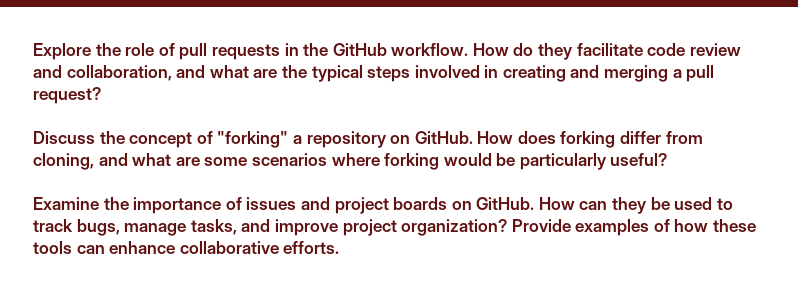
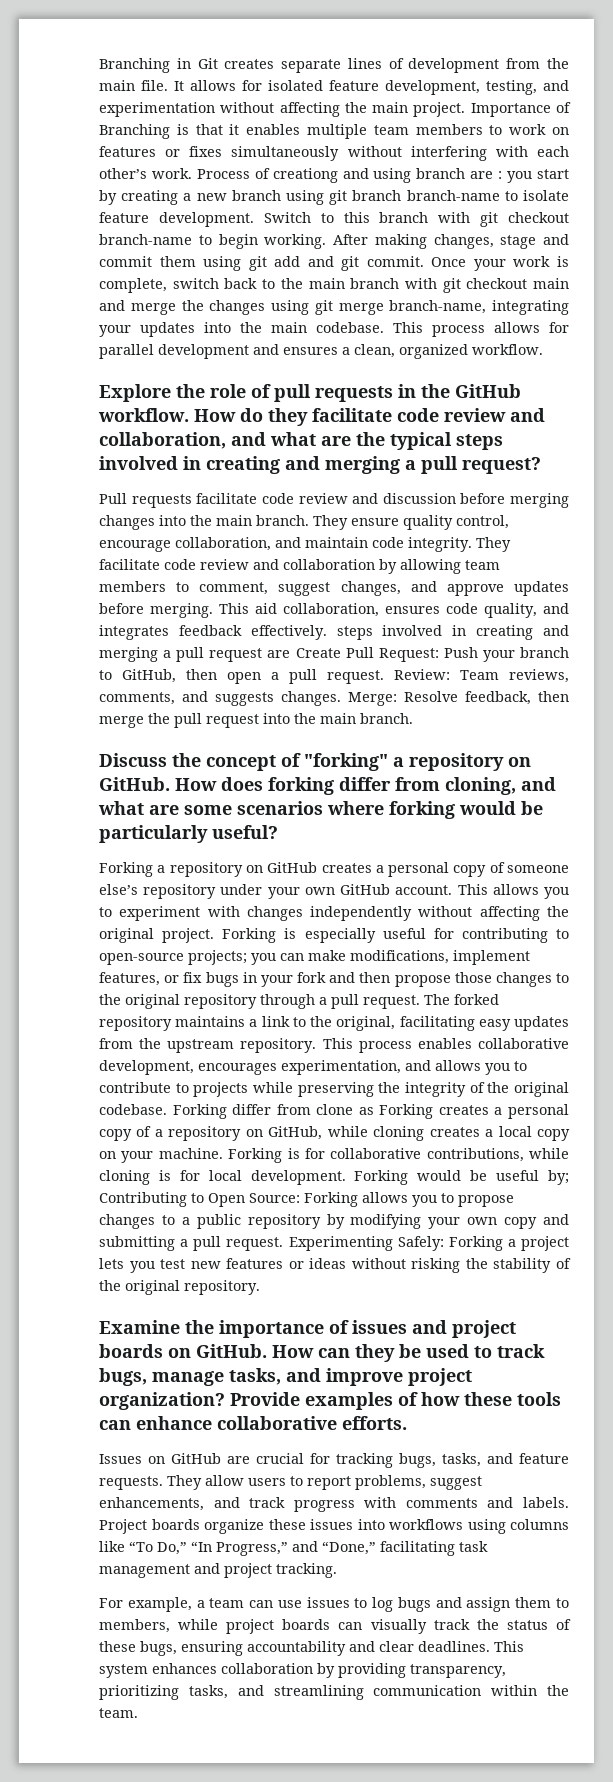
(33, 51) none -> [99,58,569,73] [99,80,569,95] [99,102,571,117] [99,124,569,139] [99,146,569,161] [99,168,570,183] [99,190,569,205] [99,212,569,227] [99,234,569,249] [99,256,569,271] [99,278,569,293] [99,300,569,315] [99,322,569,337] [99,344,543,359] Branching in Git creates separate lines of development from the main file. It allows for isolated feature development, testing, and experimentation without affecting the main project. Importance of Branching is that it enables multiple team members to work on features or fixes simultaneously without interfering with each other’s work. Process of creationg and using branch are : you start by creating a new branch using git branch branch-name to isolate feature development. Switch to this branch with git checkout branch-name to begin working. After making changes, stage and commit them using git add and git commit. Once your work is complete, switch back to the main branch with git checkout main and merge the changes using git merge branch-name, integrating your updates into the main codebase. This process allows for parallel development and ensures a clean, organized workflow. //
(101, 95) none -> [99,493,569,508] [99,515,509,530] [99,537,511,552] [99,559,500,574] [99,581,569,596] [99,603,569,618] [99,625,569,640] [99,647,569,662] [99,669,569,684] [99,691,569,706] [99,713,413,728] // Pull requests facilitate code review and discussion before merging changes into the main branch. They ensure quality control, encourage collaboration, and maintain code integrity. They facilitate code review and collaboration by allowing team members to comment, suggest changes, and approve updates before merging. This aid collaboration, ensures code quality, and integrates feedback effectively. steps involved in creating and merging a pull request are Create Pull Request: Push your branch to GitHub, then open a pull request. Review: Team reviews, comments, and suggests changes. Merge: Resolve feedback, then merge the pull request into the main branch.
(668, 159) none -> [99,862,569,877] [99,884,569,899] [99,906,569,921] [99,928,569,943] [99,950,530,965] [99,972,569,987] [99,994,499,1009] [99,1016,569,1031] [99,1038,569,1053] [99,1060,527,1075] [99,1082,569,1097] [99,1104,569,1119] [99,1126,570,1141] [99,1148,569,1163] [99,1170,570,1185] [99,1192,514,1207] [99,1214,569,1229] [99,1236,569,1251] [99,1258,571,1273] [99,1280,260,1295] // Forking a repository on GitHub creates a personal copy of someone else’s repository under your own GitHub account. This allows you to experiment with changes independently without affecting the original project. Forking is especially useful for contributing to open-source projects; you can make modifications, implement features, or fix bugs in your fork and then propose those changes to the original repository through a pull request. The forked repository maintains a link to the original, facilitating easy updates from the upstream repository. This process enables collaborative development, encourages experimentation, and allows you to contribute to projects while preserving the integrity of the original codebase. Forking differ from clone as Forking creates a personal copy of a repository on GitHub, while cloning creates a local copy on your machine. Forking is for collaborative contributions, while cloning is for local development. Forking would be useful by; Contributing to Open Source: Forking allows you to propose changes to a public repository by modifying your own copy and submitting a pull request. Experimenting Safely: Forking a project lets you test new features or ideas without risking the stability of the original repository.
(340, 247) none -> [99,1453,569,1468] [99,1475,482,1490] [99,1497,569,1512] [99,1519,569,1534] [99,1541,488,1556] [99,1563,337,1578] [99,1597,569,1612] [99,1619,571,1634] [99,1641,524,1656] [99,1663,506,1678] [99,1685,569,1700] [99,1708,138,1718] // Issues on GitHub are crucial for tracking bugs, tasks, and feature requests. They allow users to report problems, suggest enhancements, and track progress with comments and labels. Project boards organize these issues into workflows using columns like “To Do,” “In Progress,” and “Done,” facilitating task management and project tracking. // For example, a team can use issues to log bugs and assign them to members, while project boards can visually track the status of these bugs, ensuring accountability and clear deadlines. This system enhances collaboration by providing transparency, prioritizing tasks, and streamlining communication within the team.

